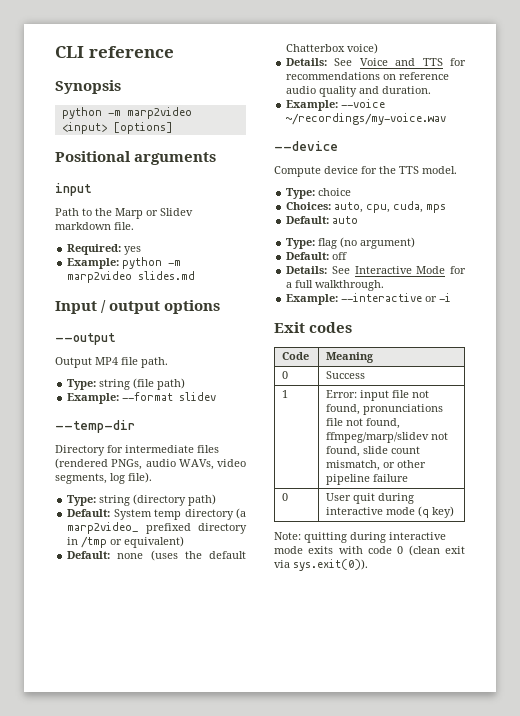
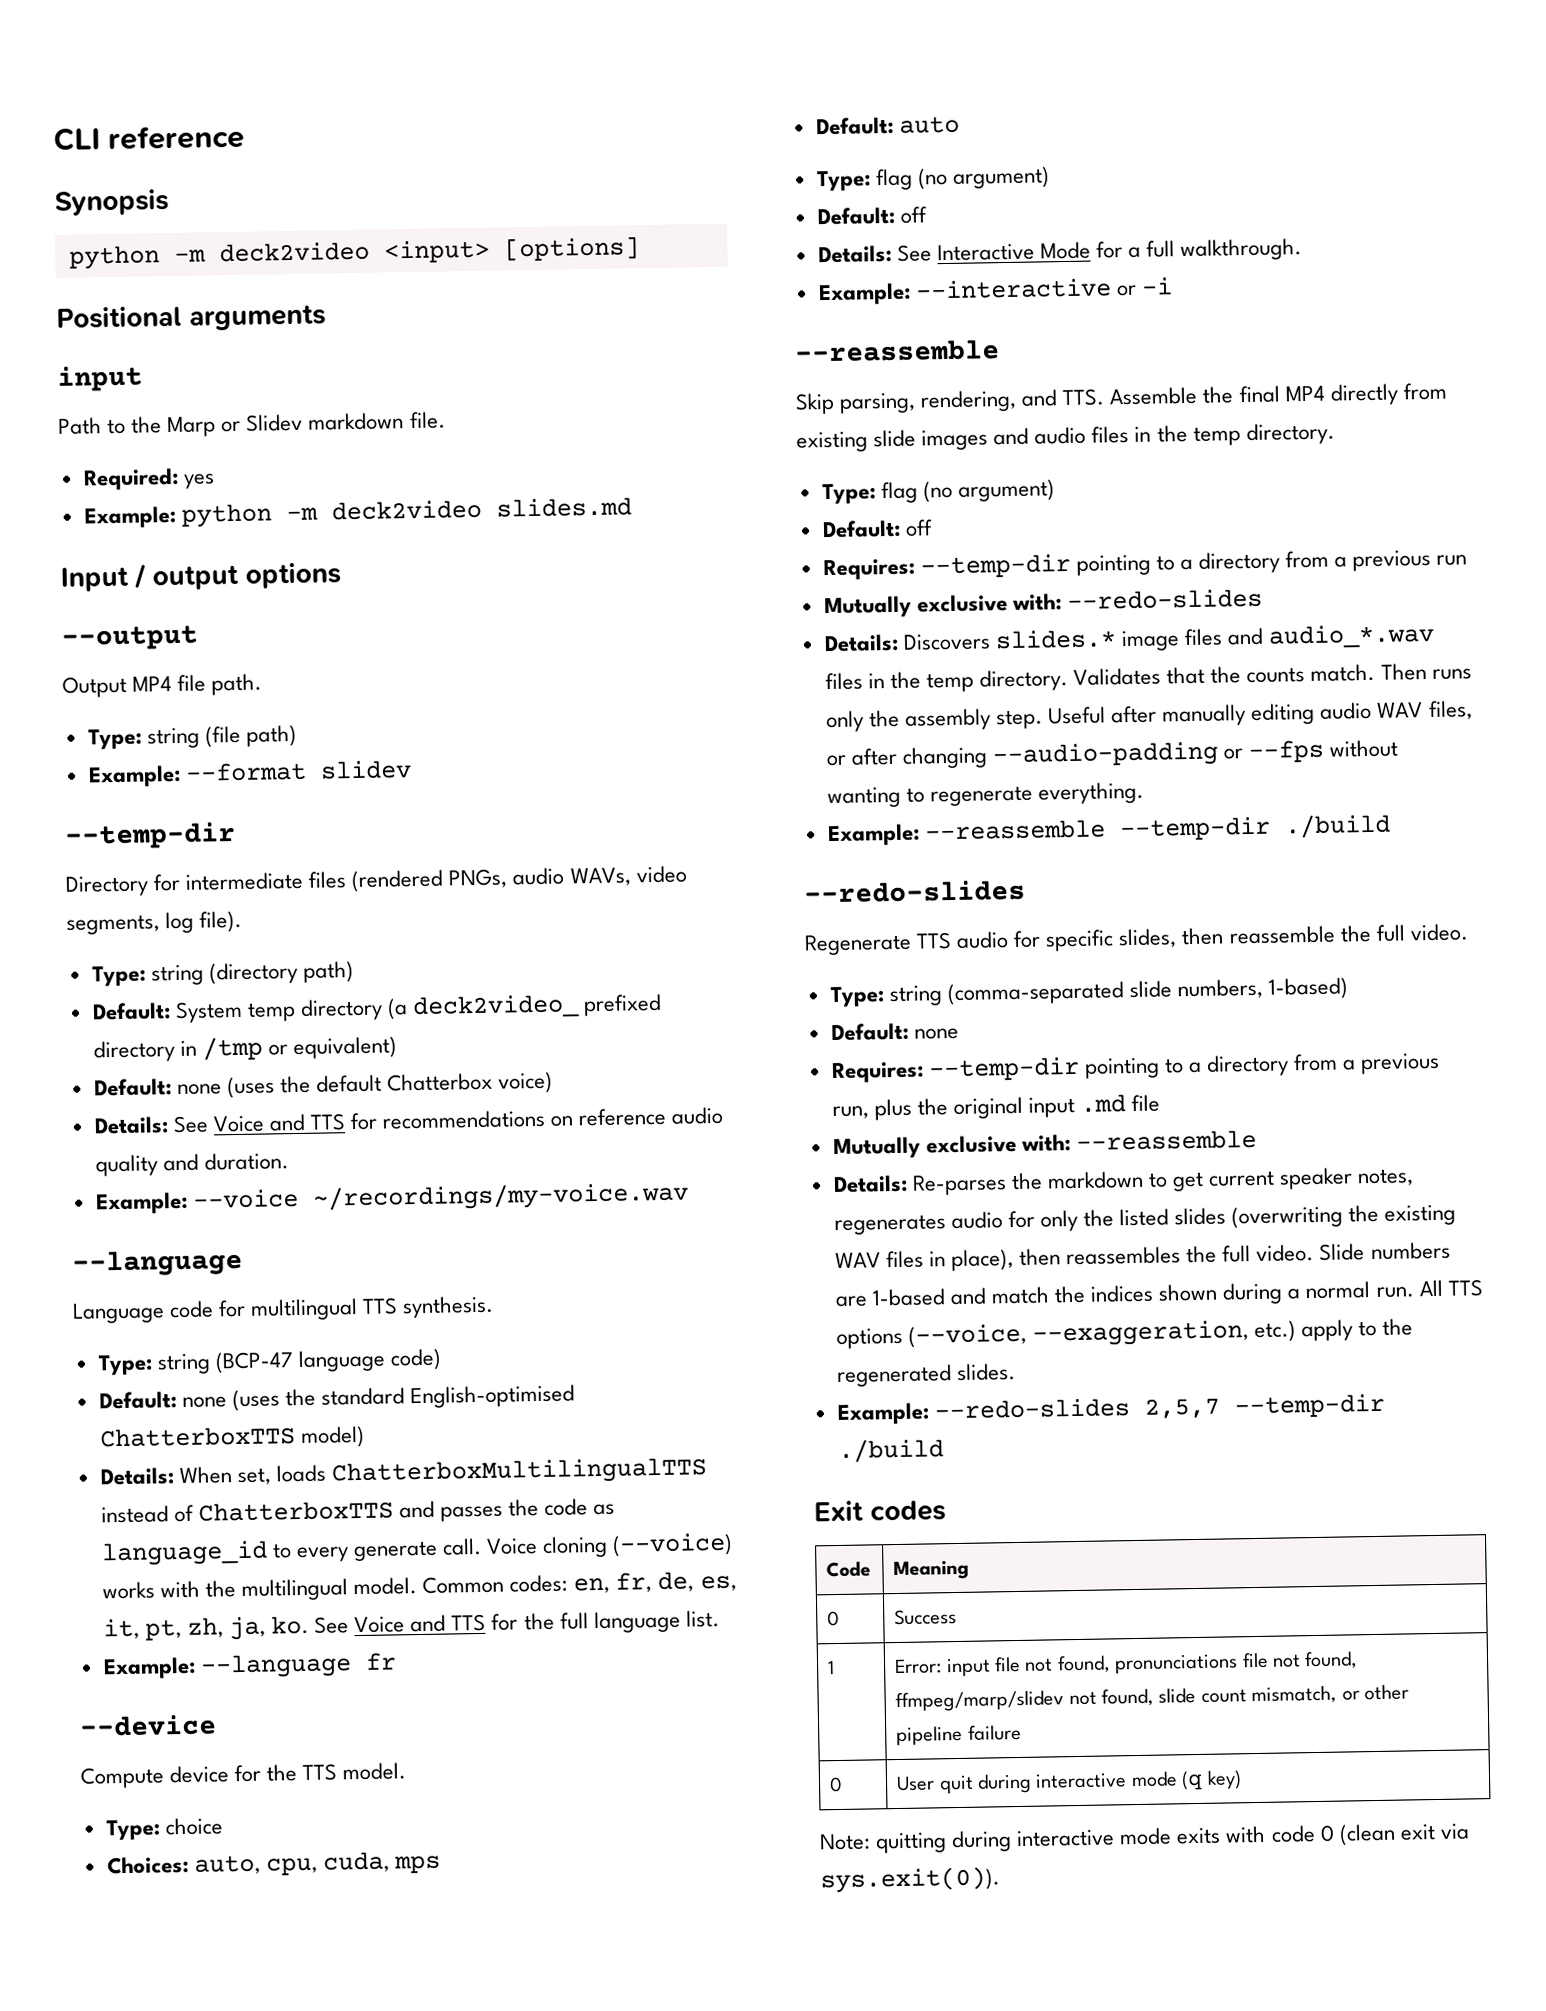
[126,107,192,119] marp2video -> [218,241,370,263] deck2video
[67,271,133,283] marp2video -> [330,499,482,521] deck2video
[67,522,139,534] marp2video_ -> [412,994,581,1020] deck2video_
(447, 119) none -> [72,1248,243,1277] [72,1295,495,1324] [97,1348,443,1376] [98,1384,576,1412] [99,1425,365,1448] [99,1457,708,1487] [100,1498,616,1524] [100,1532,734,1567] [101,1571,737,1601] [102,1609,720,1641] [102,1652,397,1680] // --language // Language code for multilingual TTS synthesis. // Type: string (BCP-47 language code) // Default: none (uses the standard English-optimised ChatterboxTTS model) // Details: When set, loads ChatterboxMultilingualTTS instead of ChatterboxTTS and passes the code as language_id to every generate call. Voice cloning (--voice) works with the multilingual model. Common codes: en, fr, de, es, it, pt, zh, ja, ko. See Voice and TTS for the full language list. // Example: --language fr
(452, 297) none -> [794,339,1000,363] [795,382,1447,415] [796,422,1335,453] [821,479,1055,505] [821,519,933,539] [822,549,1468,581] [823,588,1263,619] [823,623,1436,653] [824,663,1472,693] [825,700,1473,733] [825,739,1399,769] [826,781,1144,809] [826,813,1391,847] [803,879,1026,904] [804,923,1469,956] [829,977,1349,1008] [830,1022,959,1042] [830,1052,1441,1084] [831,1094,1161,1121] [832,1129,1257,1160] [832,1167,1415,1196] [833,1204,1457,1236] [834,1241,1451,1272] [834,1279,1483,1308] [835,1318,1414,1349] [836,1362,1016,1387] [836,1393,1385,1425] [837,1438,944,1463] // --reassemble // Skip parsing, rendering, and TTS. Assemble the final MP4 directly from existing slide images and audio files in the temp directory. // Type: flag (no argument) // Default: off // Requires: --temp-dir pointing to a directory from a previous run // Mutually exclusive with: --redo-slides // Details: Discovers slides.* image files and audio_*.wav files in the temp directory. Validates that the counts match. Then runs only the assembly step. Useful after manually editing audio WAV files, or after changing --audio-padding or --fps without wanting to regenerate everything. // Example: --reassemble --temp-dir ./build // --redo-slides // Regenerate TTS audio for specific slides, then reassemble the full video. // Type: string (comma-separated slide numbers, 1-based) // Default: none // Requires: --temp-dir pointing to a directory from a previous run, plus the original input .md file // Mutually exclusive with: --reassemble // Details: Re-parses the markdown to get current speaker notes, regenerates audio for only the listed slides (overwriting the existing WAV files in place), then reassembles the full video. Slide numbers are 1-based and match the indices shown during a normal run. All TTS options (--voice, --exaggeration, etc.) apply to the regenerated slides. // Example: --redo-slides 2,5,7 --temp-dir ./build

